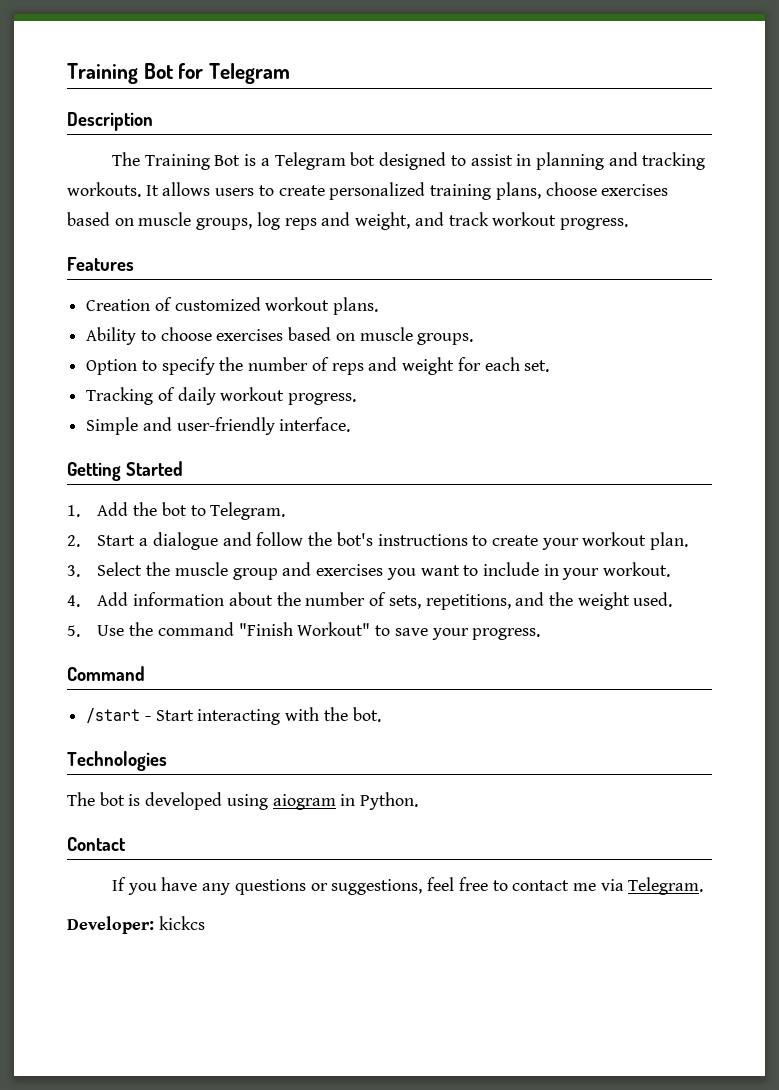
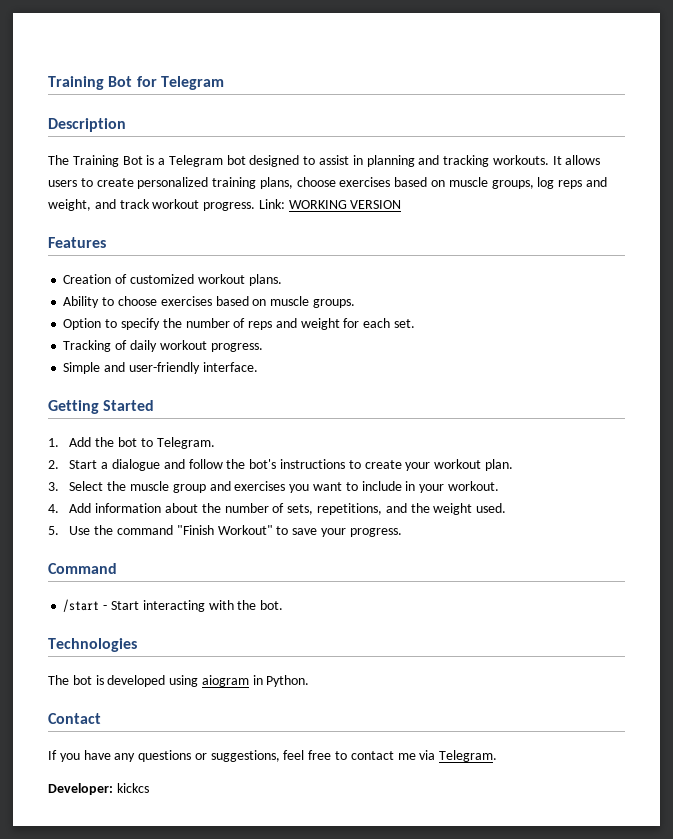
(628, 224) none -> [258,199,402,209] Link: WORKING VERSION

